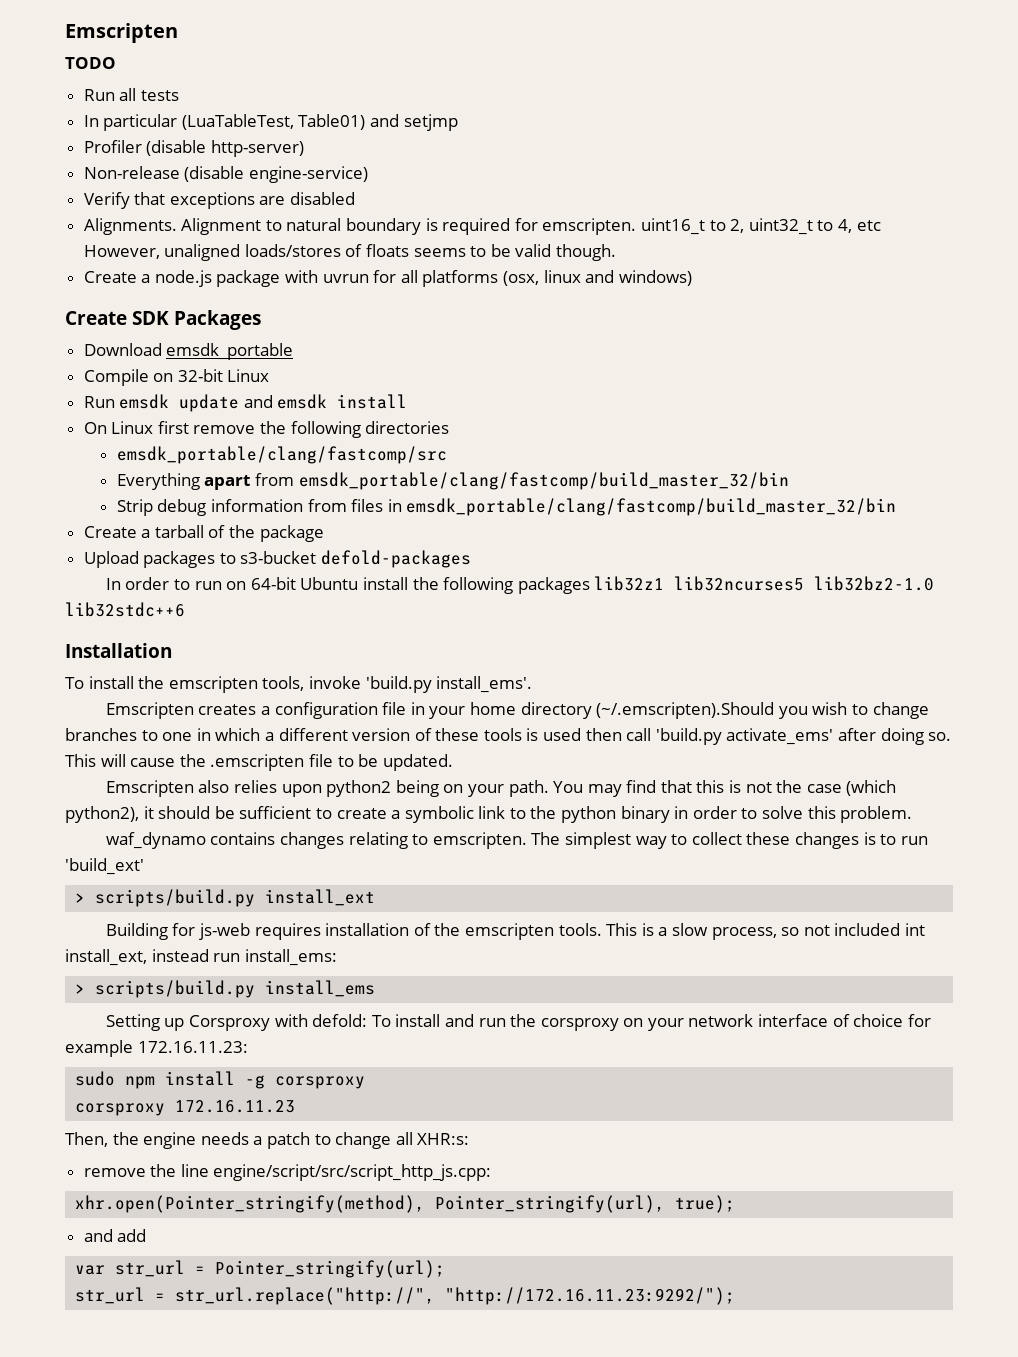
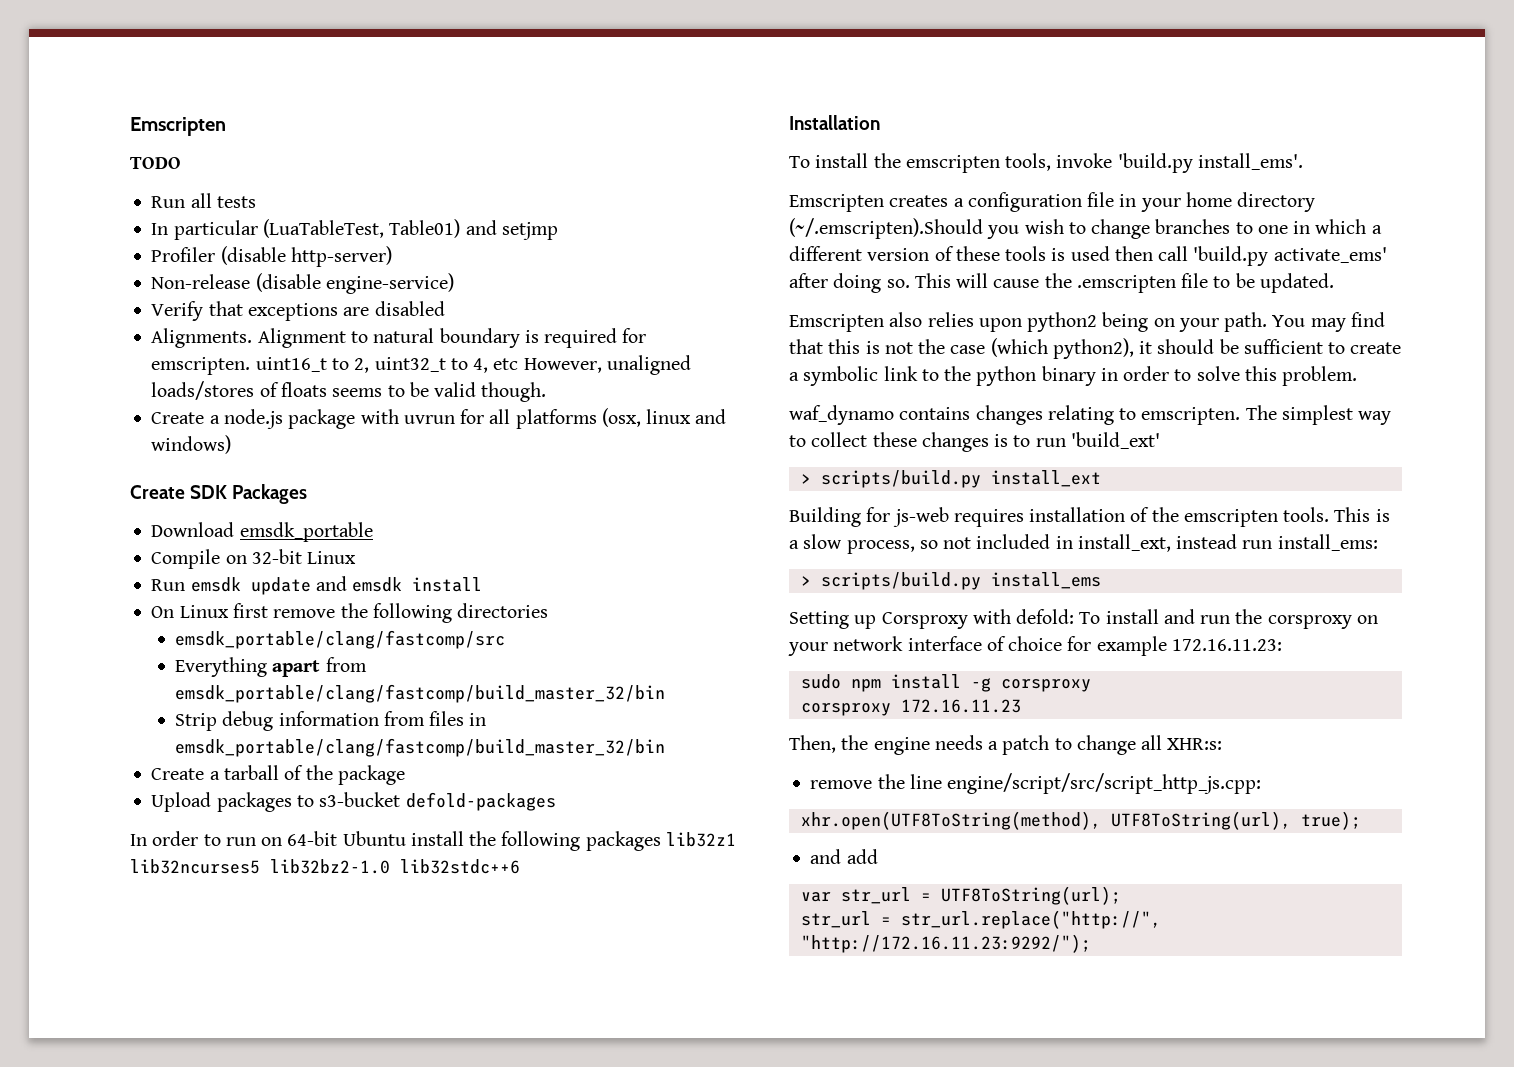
[904,923,925,936] int -> [1055,536,1073,549] in
[75,1195,666,1213] xhr.open(Pointer_stringify(method), Pointer_stringify(url), -> [800,811,1291,830] xhr.open(UTF8ToString(method), UTF8ToString(url),
[215,1260,446,1278] Pointer_stringify(url); -> [940,886,1121,905] UTF8ToString(url);

